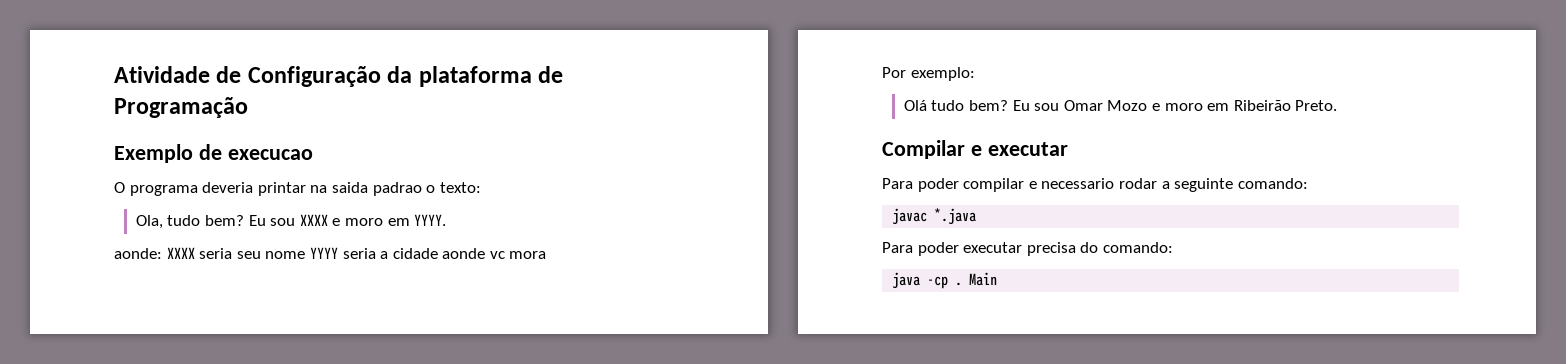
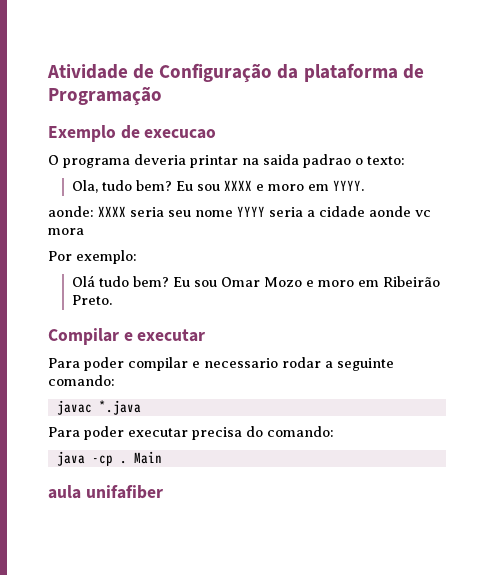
(998, 279) none -> [48,485,163,499] // aula unifafiber

